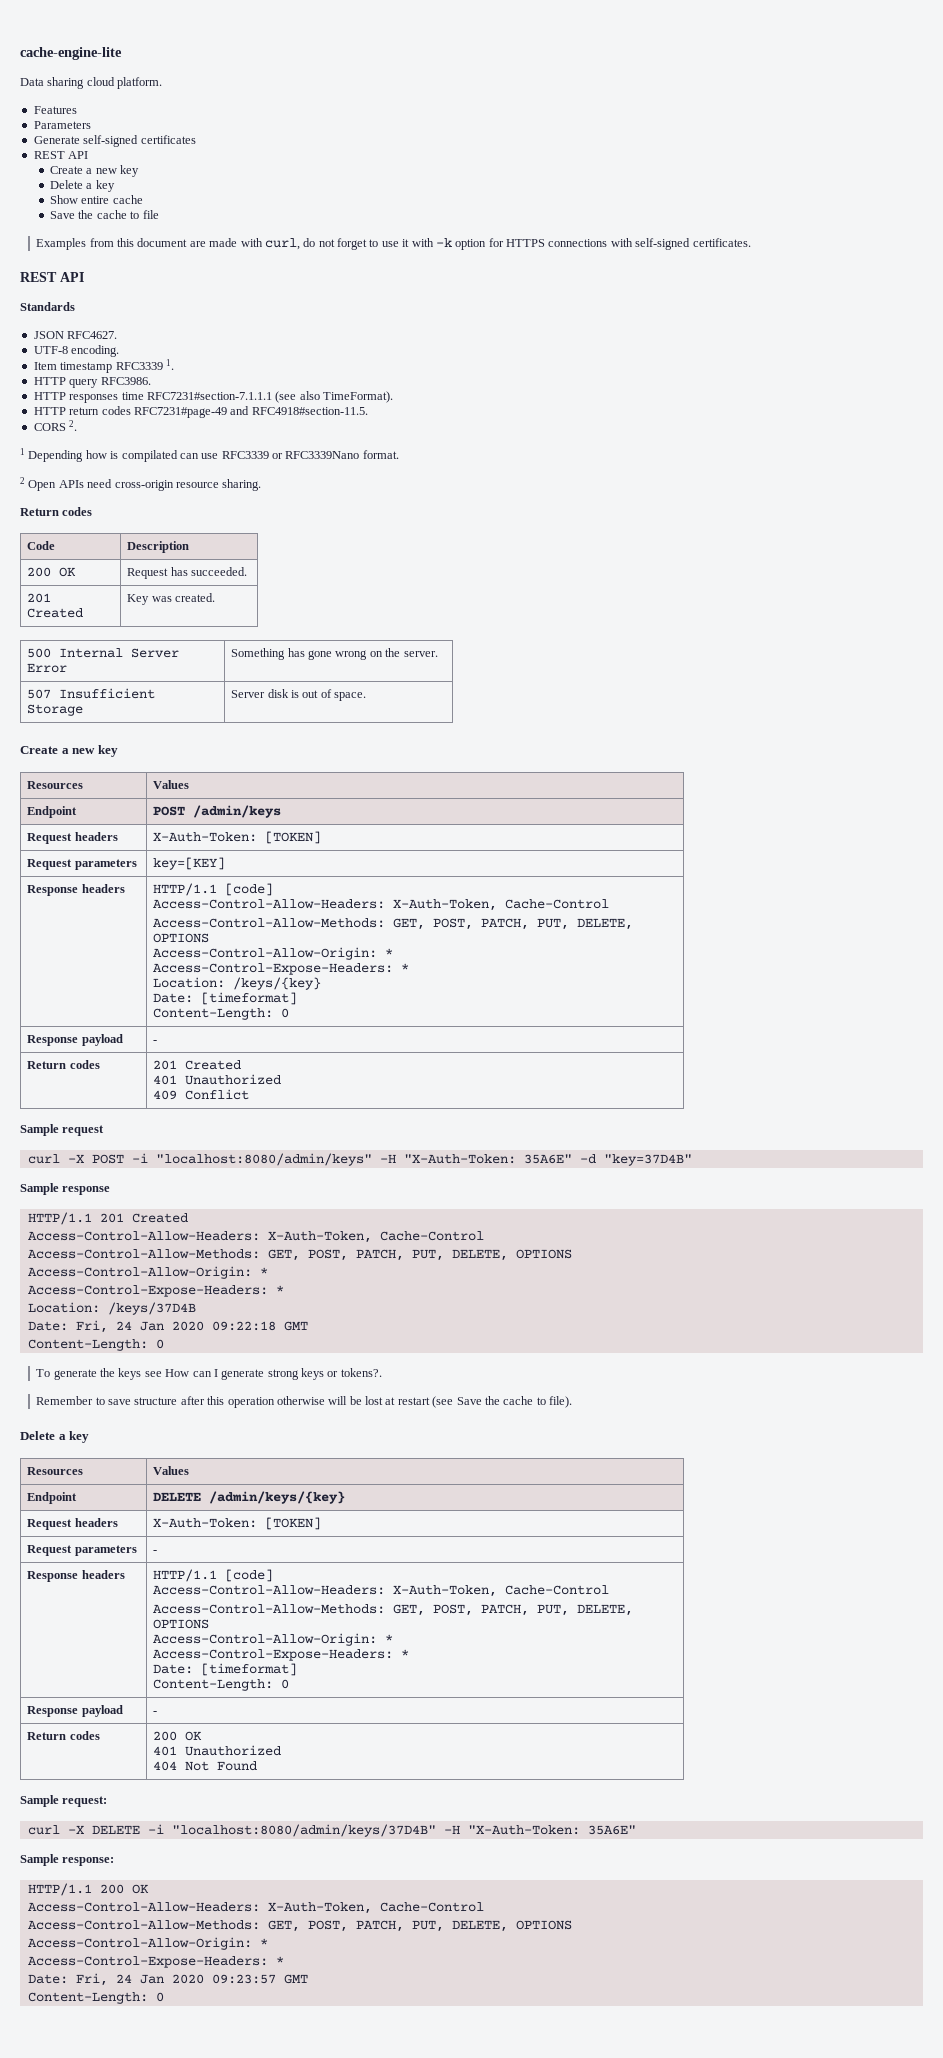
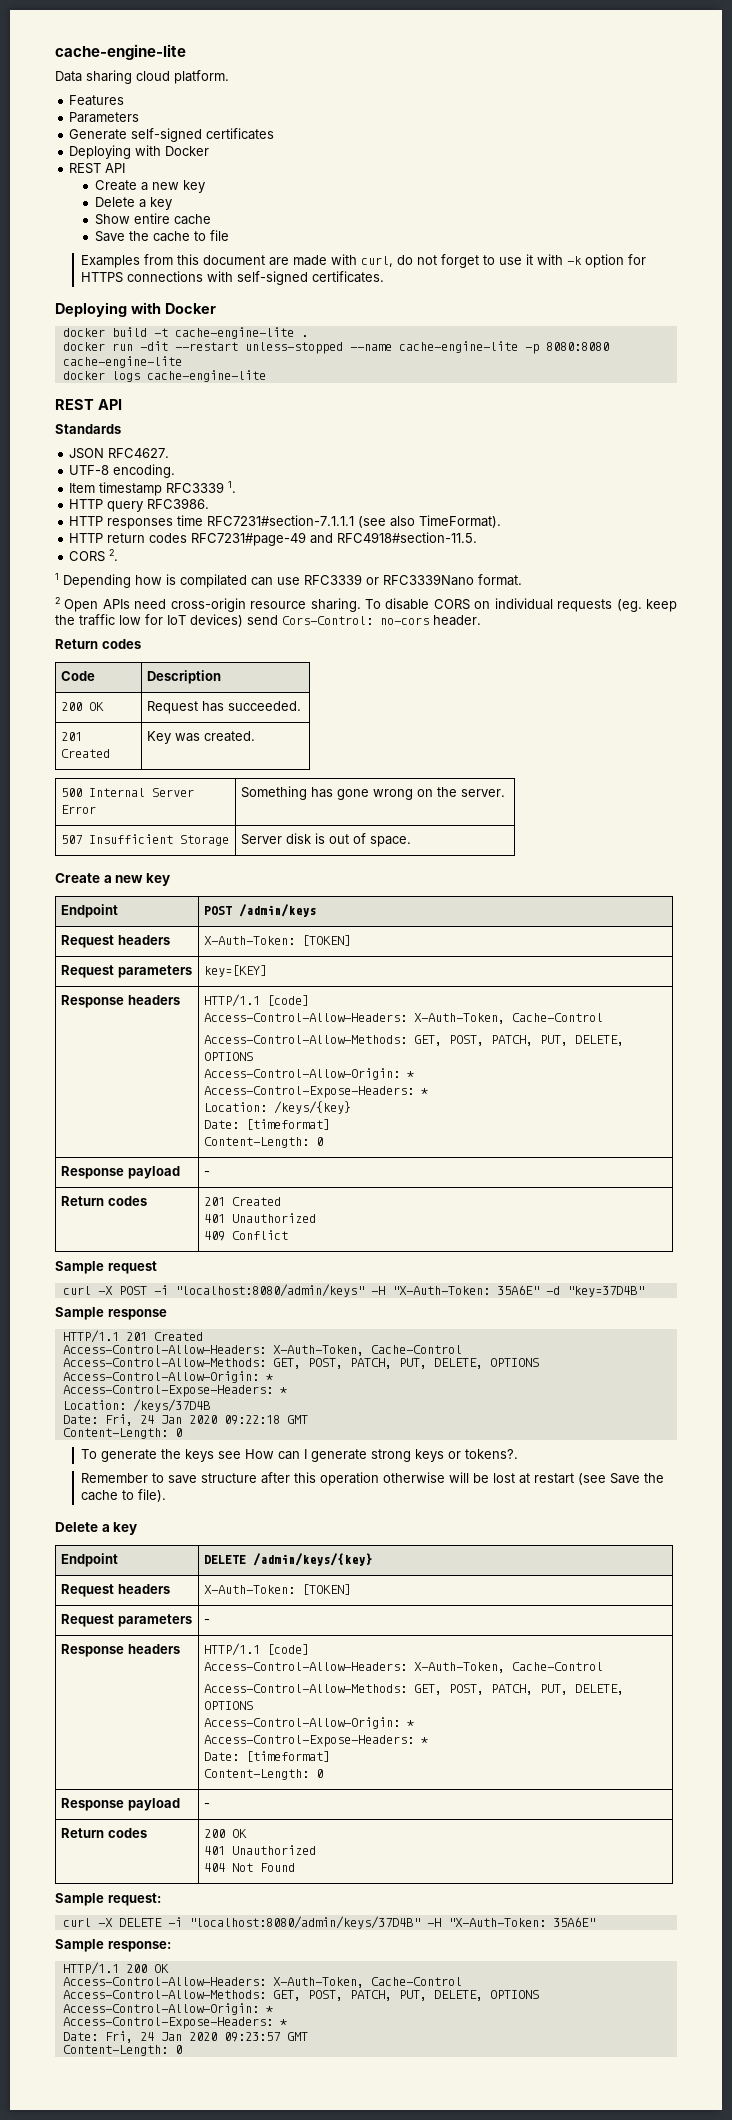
(196, 139) none -> [69,145,210,159] // Deploying with Docker
(751, 242) none -> [55,302,216,317] [62,327,308,339] [62,341,609,354] [62,356,182,368] [62,370,266,382] // Deploying with Docker // docker build -t cache-engine-lite . // docker run -dit --restart unless-stopped --name cache-engine-lite -p 8080:8080 cache-engine-lite // docker logs cache-engine-lite
(262, 485) none -> [365,598,678,612] [55,614,481,627] To disable CORS on individual requests (eg. keep the traffic low for IoT devices) send Cors-Control: no-cors header.
[27,781,84,789] [153,780,190,789] // Resources | Values -> (170, 879) none
[27,1467,84,1475] [153,1466,190,1475] // Resources | Values -> (138, 1528) none

